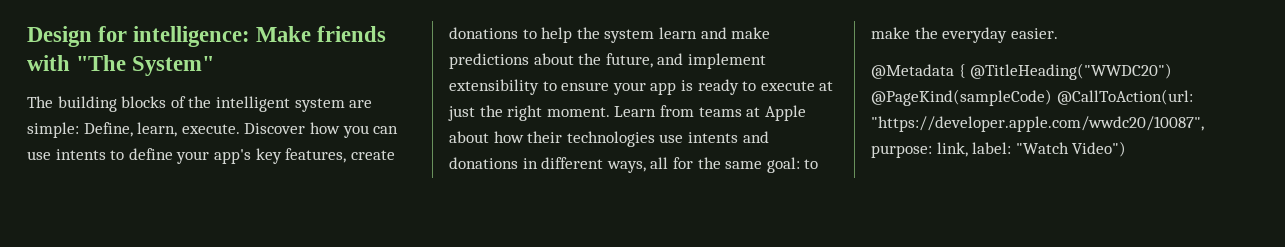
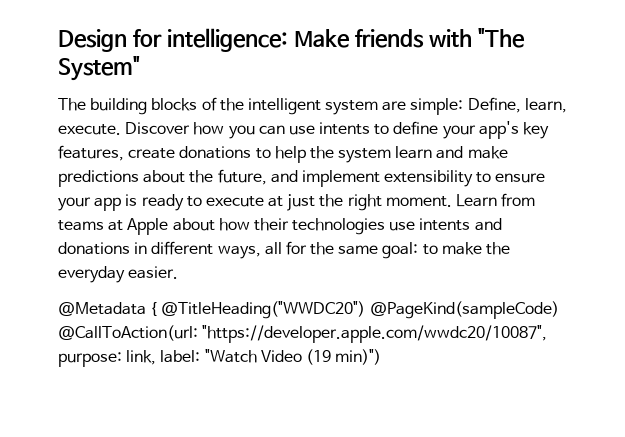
[1072,141,1127,157] Video") -> [260,349,382,365] Video (19 min)")

